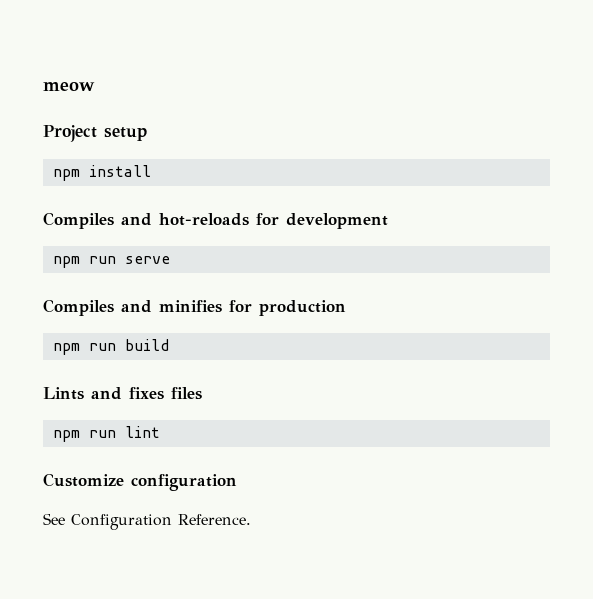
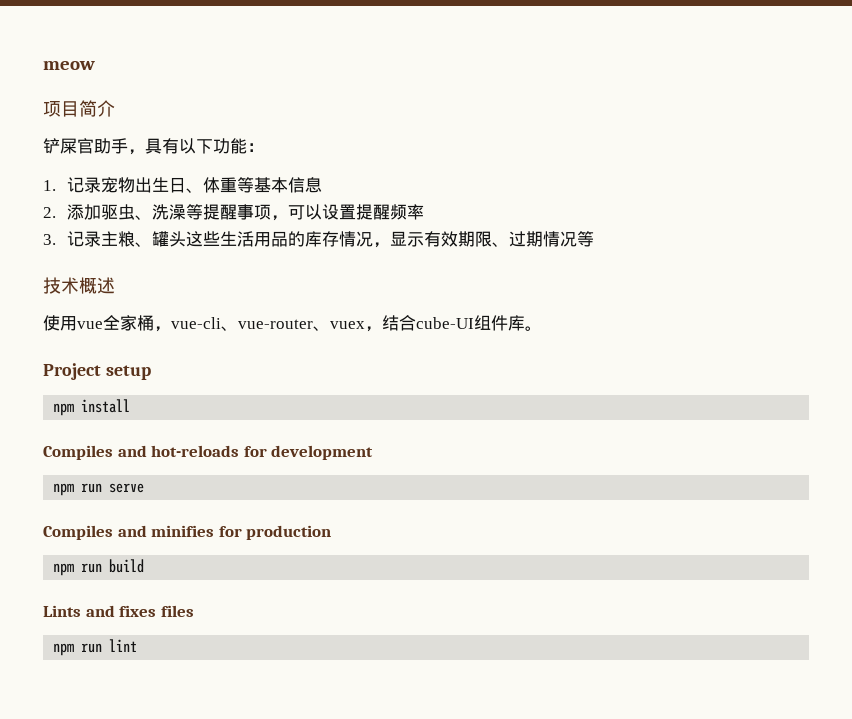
(95, 86) none -> [43,100,115,117] [43,138,264,155] [43,177,322,193] [43,204,424,221] [43,231,594,248] [43,277,115,294] [43,315,542,332] // 项目简介 // 铲屎官助手，具有以下功能： // 1.记录宠物出生日、体重等基本信息 // 2.添加驱虫、洗澡等提醒事项，可以设置提醒频率 // 3.记录主粮、罐头这些生活用品的库存情况，显示有效期限、过期情况等 // 技术概述 // 使用vue全家桶，vue-cli、vue-router、vuex，结合cube-UI组件库。
[43,473,237,491] [43,513,251,530] // Customize configuration // See Configuration Reference. -> (138, 645) none

